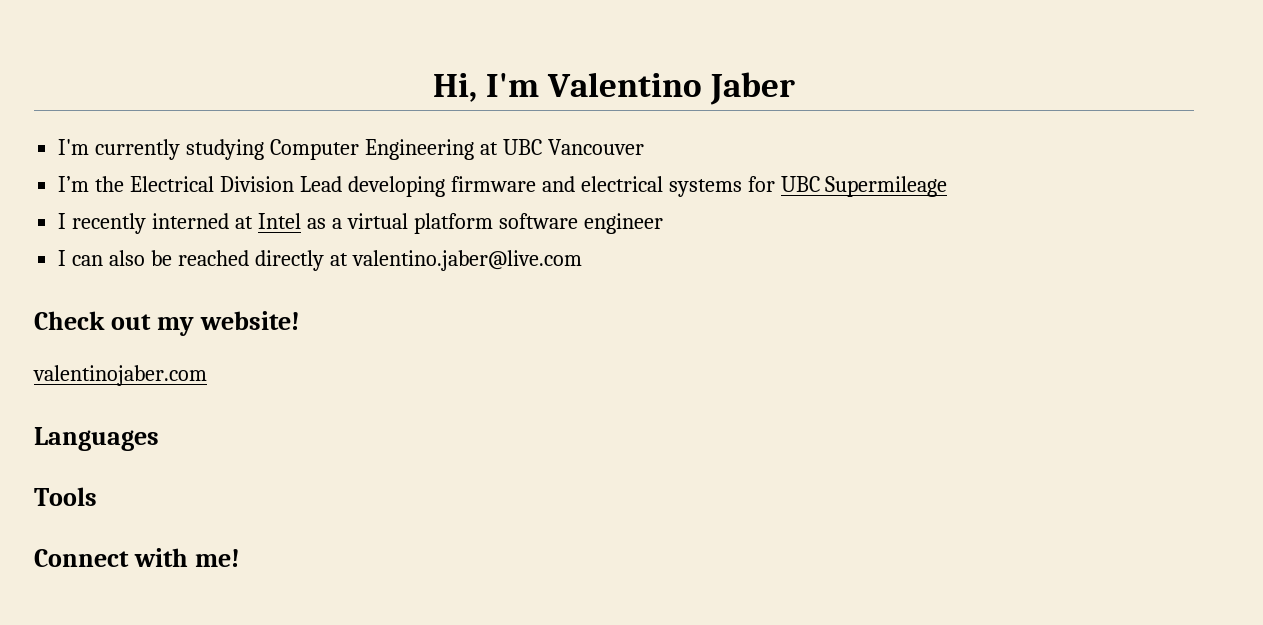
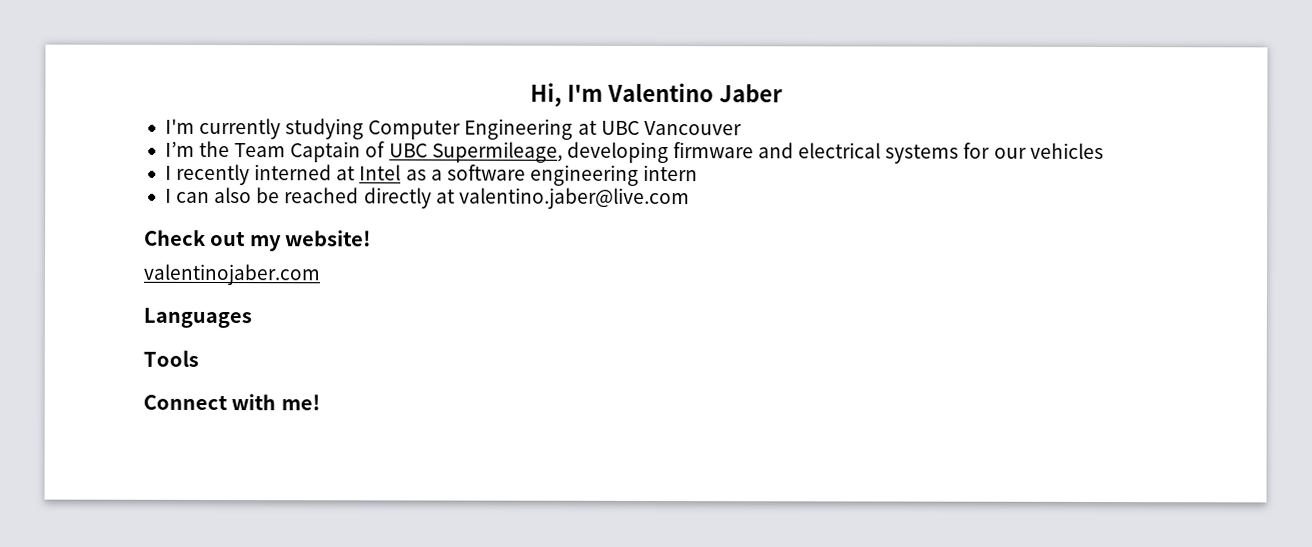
[130,176,342,192] Electrical Division Lead -> [234,141,563,163] Team Captain of UBC Supermileage,
[780,176,948,197] UBC Supermileage -> [993,142,1104,160] our vehicles
[346,213,663,234] virtual platform software engineer -> [446,164,699,186] software engineering intern

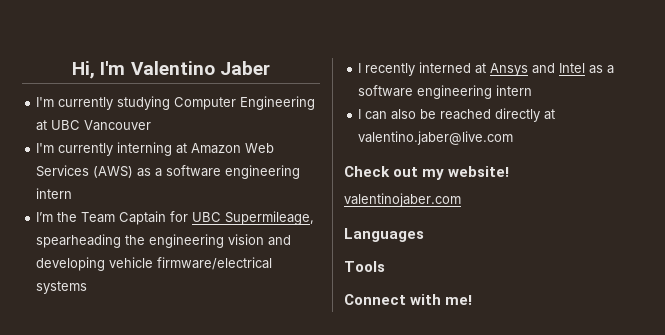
(742, 128) none -> [36,142,275,156] [36,165,301,179] [36,188,73,199] // I'm currently interning at Amazon Web Services (AWS) as a software engineering intern
[365,141,386,158] of -> [170,211,189,222] for
[566,141,1104,164] developing firmware and electrical systems for our vehicles -> [36,234,292,248] [36,257,273,271] [36,281,88,294] spearheading the engineering vision and developing vehicle firmware/electrical systems
(356, 173) none -> [490,63,556,76] Ansys and

